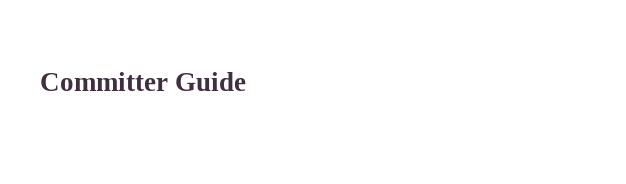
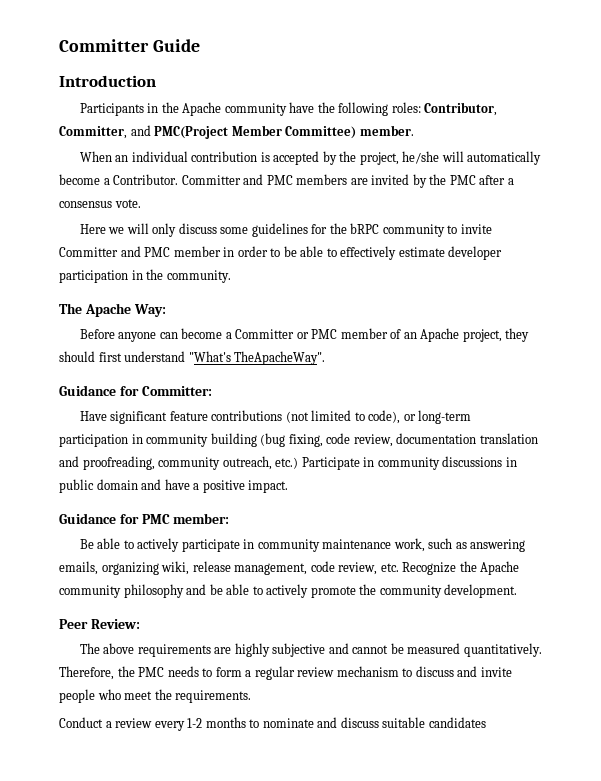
(247, 81) none -> [59,75,156,87] [79,102,498,116] [59,125,414,139] [79,151,542,165] [59,174,514,188] [59,199,141,208] [79,223,492,237] [59,246,503,260] [59,269,231,283] [59,303,166,317] [79,328,530,342] [59,351,326,365] [59,385,212,396] [79,410,472,424] [59,433,538,447] [59,456,517,470] [59,479,289,493] [59,513,230,524] [79,538,526,552] [59,561,520,575] [59,584,518,598] [59,619,140,629] [79,643,542,657] [59,666,512,680] [59,689,252,703] [59,717,486,731] // Introduction // Participants in the Apache community have the following roles: Contributor, Committer, and PMC(Project Member Committee) member. // When an individual contribution is accepted by the project, he/she will automatically become a Contributor. Committer and PMC members are invited by the PMC after a consensus vote. // Here we will only discuss some guidelines for the bRPC community to invite Committer and PMC member in order to be able to effectively estimate developer participation in the community. // The Apache Way: // Before anyone can become a Committer or PMC member of an Apache project, they should first understand "What's TheApacheWay". // Guidance for Committer: // Have significant feature contributions (not limited to code), or long-term participation in community building (bug fixing, code review, documentation translation and proofreading, community outreach, etc.) Participate in community discussions in public domain and have a positive impact. // Guidance for PMC member: // Be able to actively participate in community maintenance work, such as answering emails, organizing wiki, release management, code review, etc. Recognize the Apache community philosophy and be able to actively promote the community development. // Peer Review: // The above requirements are highly subjective and cannot be measured quantitatively. Therefore, the PMC needs to form a regular review mechanism to discuss and invite people who meet the requirements. // Conduct a review every 1-2 months to nominate and discuss suitable candidates

